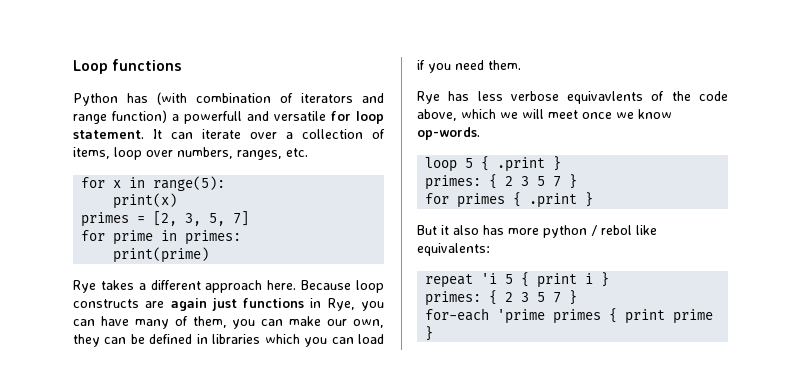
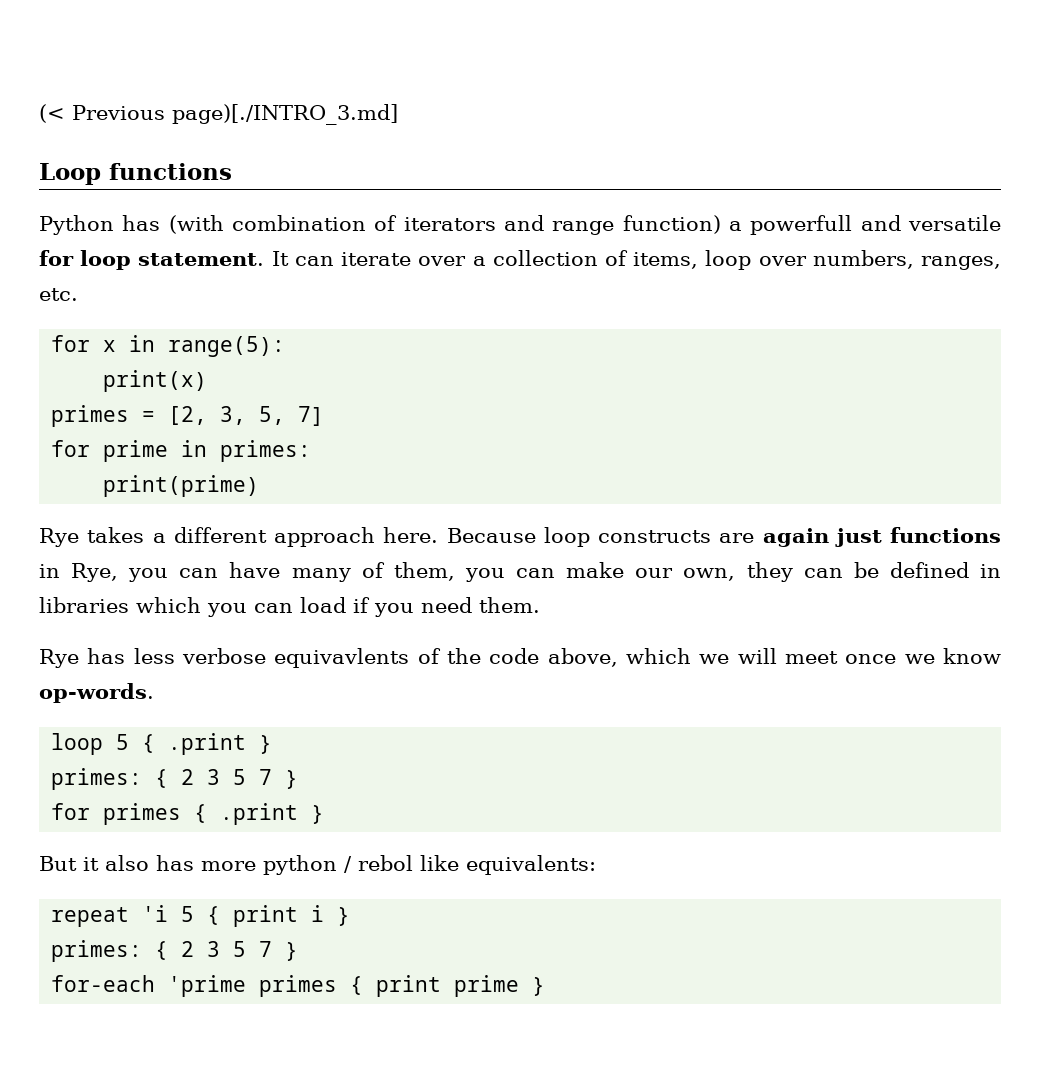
(73, 67) none -> [39,104,398,125] (< Previous page)[./INTRO_3.md] //

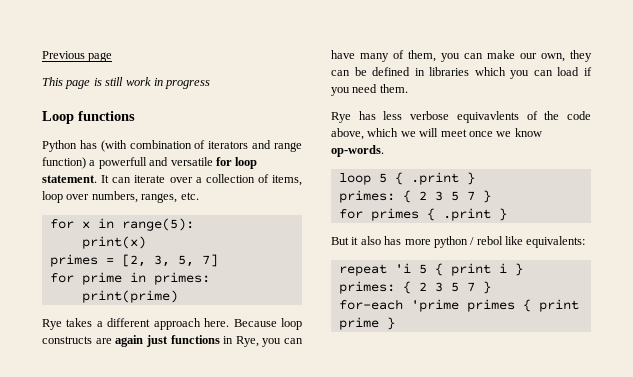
[39,104,398,125] (< Previous page)[./INTRO_3.md] -> [42,51,113,62] [42,77,211,89] Previous page // This page is still work in progress

